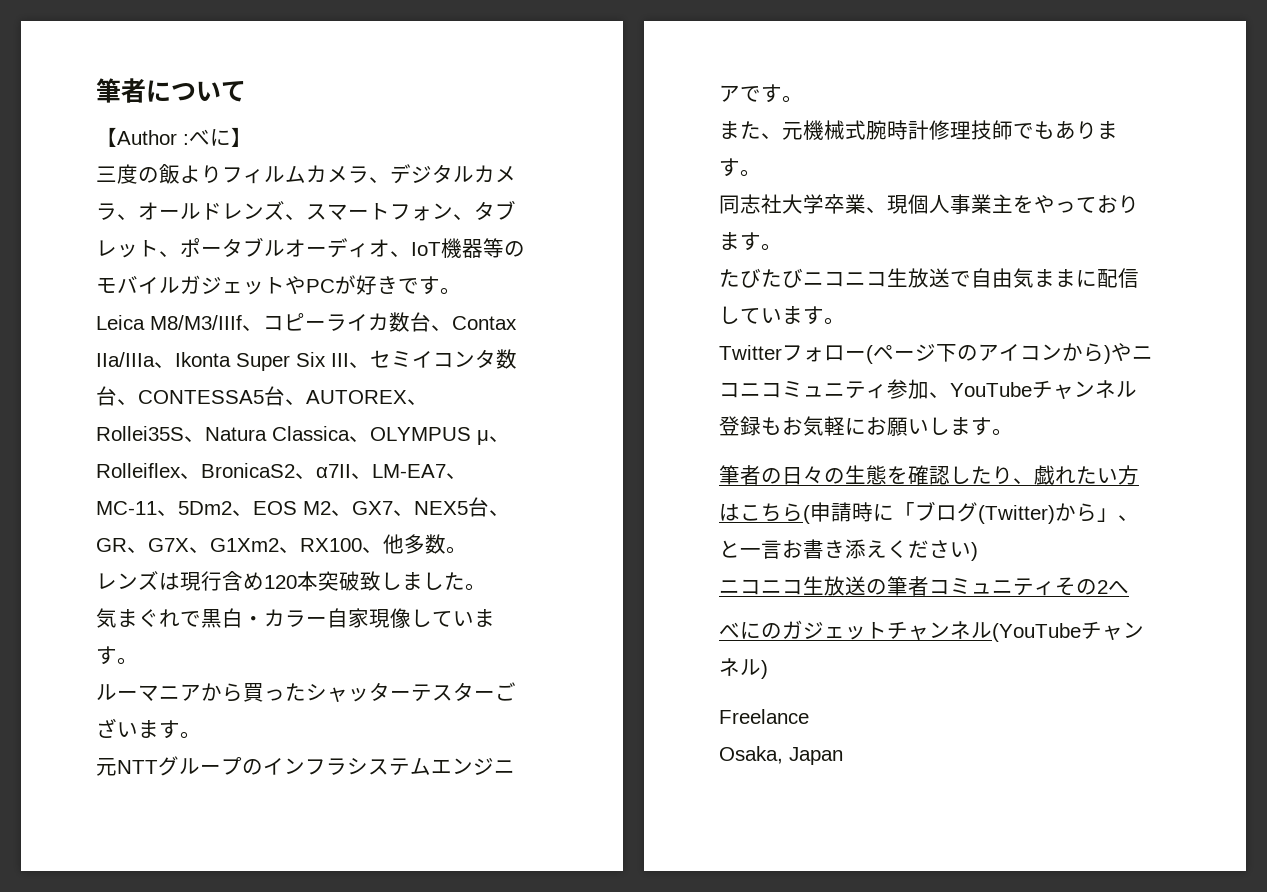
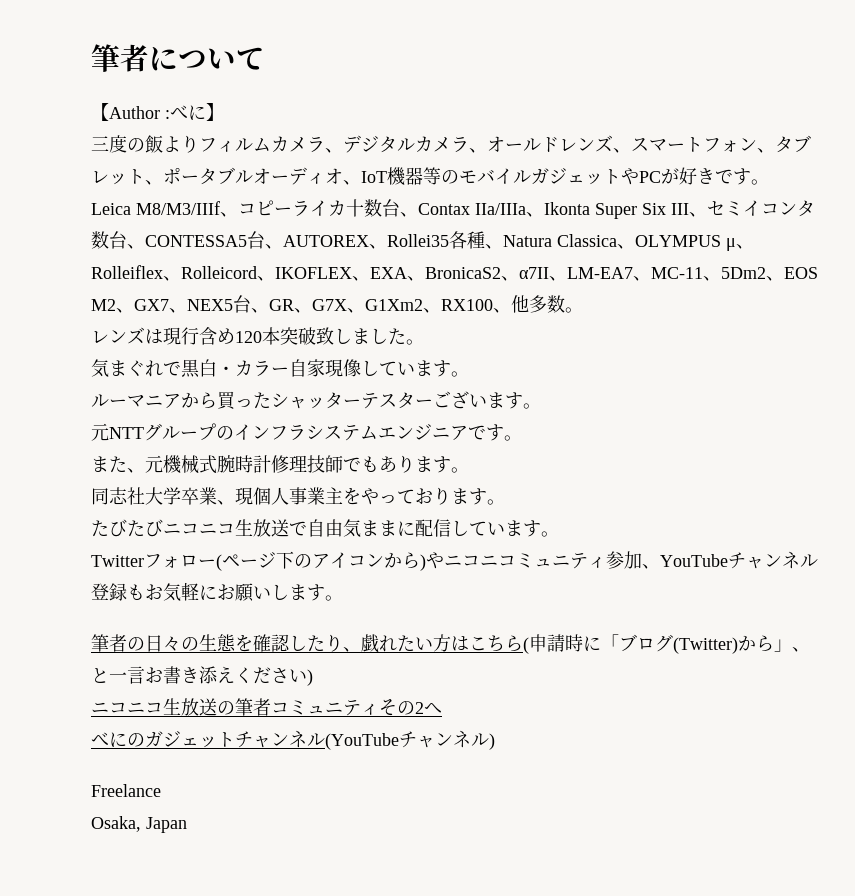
(389, 322) none -> [346,199,364,217] 十
[96,426,184,441] Rollei35S -> [387,231,485,249] Rollei35各種
(201, 476) none -> [181,266,425,281] Rolleicord、IKOFLEX、EXA、

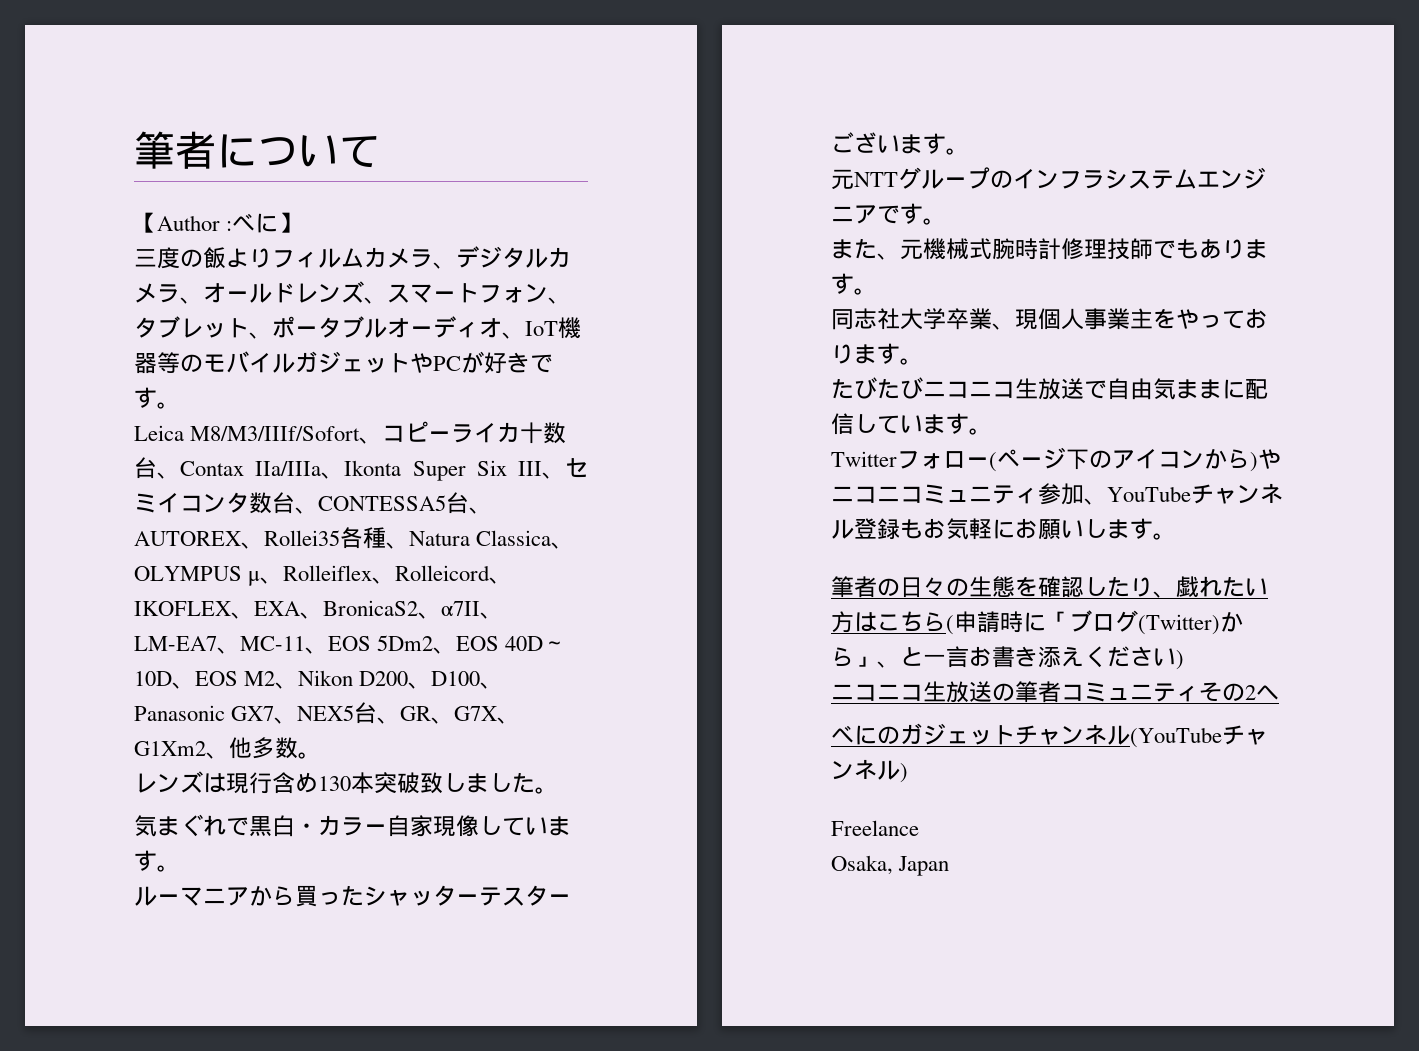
[136,201,220,215] M8/M3/IIIf -> [190,426,361,441] M8/M3/IIIf/Sofort
(721, 278) none -> [328,636,371,651] EOS
[91,299,134,313] M2、 -> [505,636,567,651] [134,670,504,689] [134,705,225,721] 40D～10D、EOS M2、Nikon D200、D100、Panasonic
[441,299,511,313] RX100、 -> (229, 755) none
[235,331,262,343] 120 -> [318,776,351,791] 130

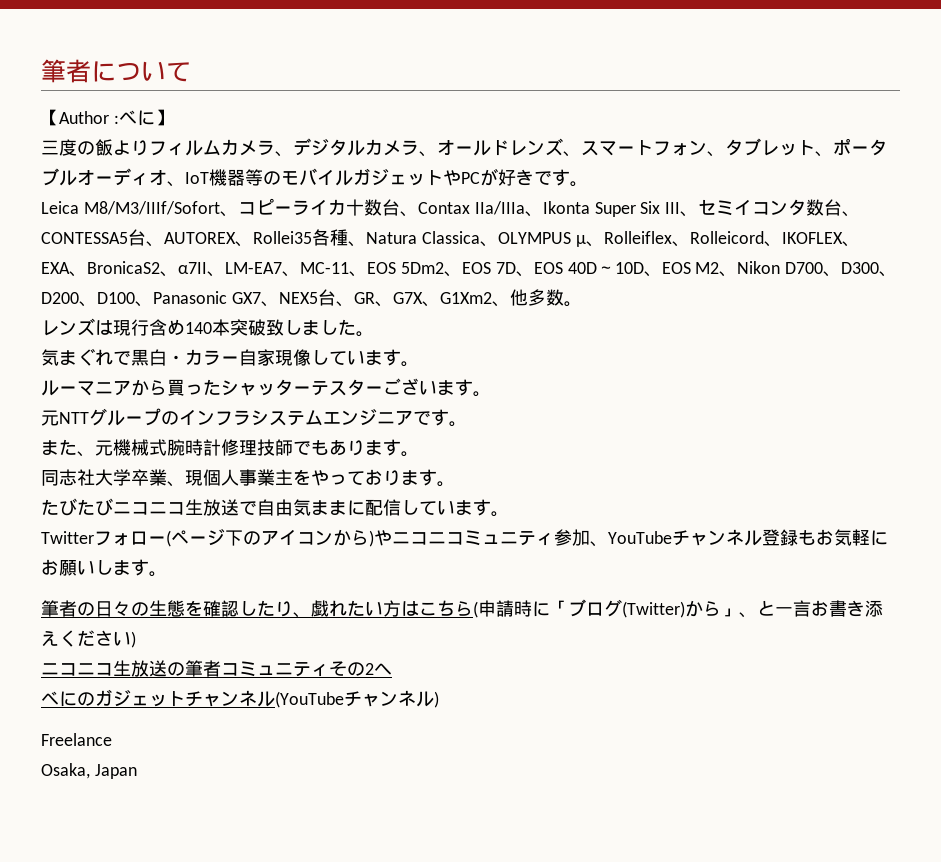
(500, 643) none -> [495,262,563,277] 7D、EOS
(354, 678) none -> [785,262,898,277] D700、D300、
[318,776,351,791] 130 -> [185,322,212,334] 140

